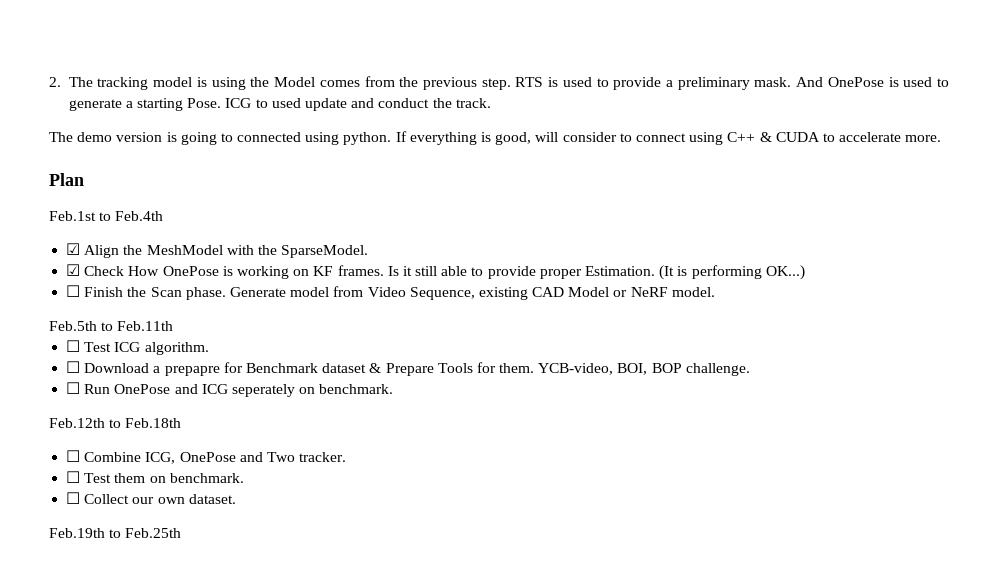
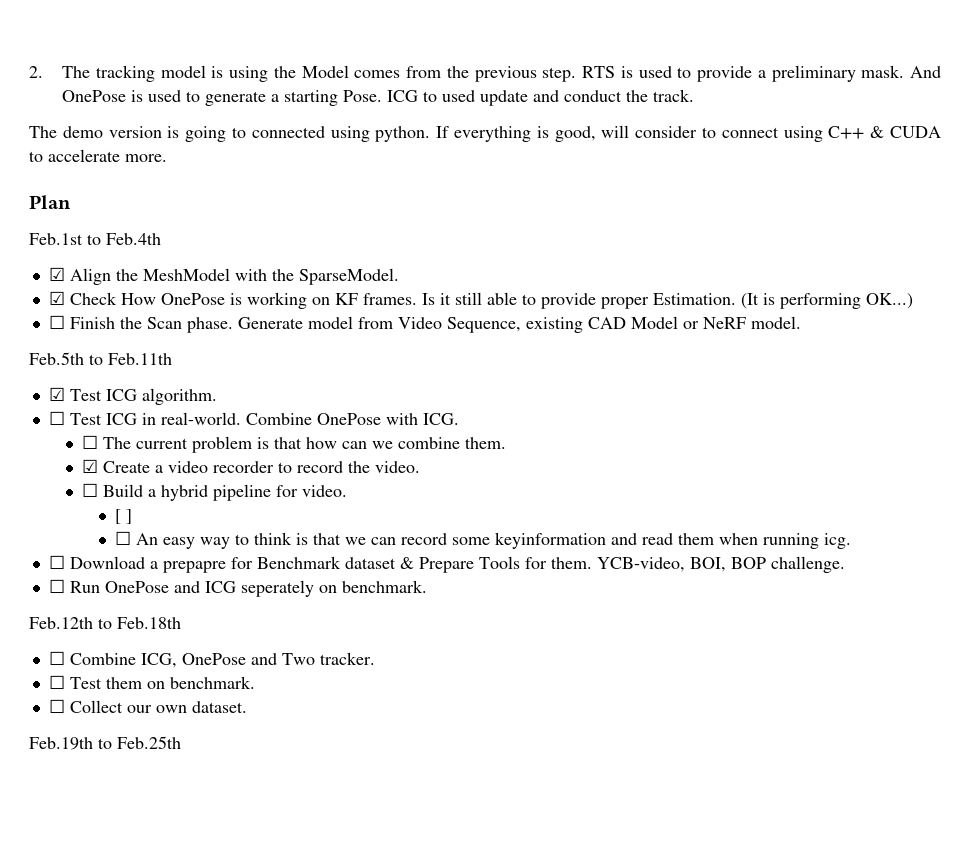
(174, 326) none -> [48,387,217,405] // ☑ Test ICG algorithm.
[144,342,209,355] algorithm. -> [141,412,459,425] [81,435,506,453] [81,459,420,473] [81,483,347,501] [114,509,132,524] [114,531,851,549] in real-world. Combine OnePose with ICG. // ☐ The current problem is that how can we combine them. // ☑ Create a video recorder to record the video. // ☐ Build a hybrid pipeline for video. // [ ] // ☐ An easy way to think is that we can record some keyinformation and read them when running icg.

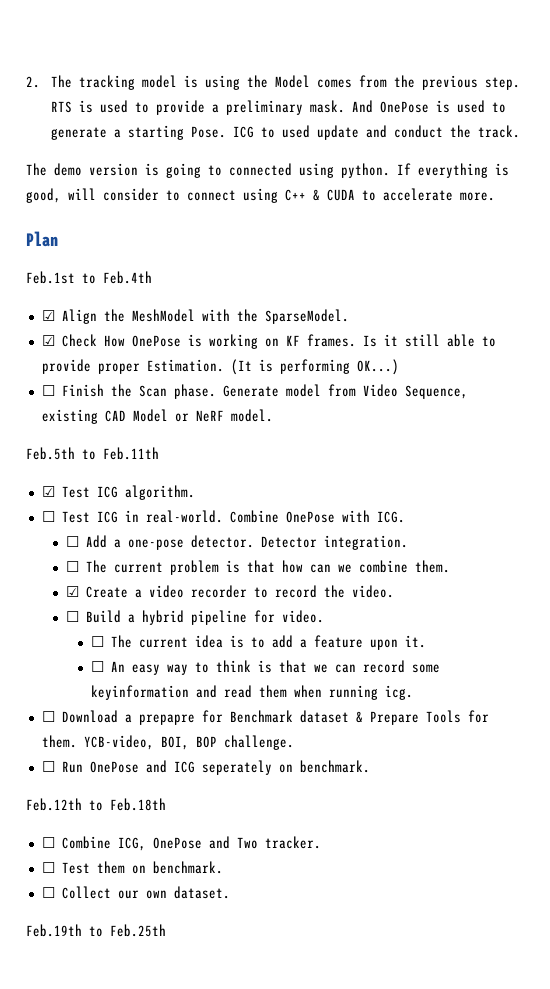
(459, 419) none -> [66,535,409,550] // ☐ Add a one-pose detector. Detector integration.
[114,509,132,524] [ ] -> [91,635,427,650] ☐ The current idea is to add a feature upon it.

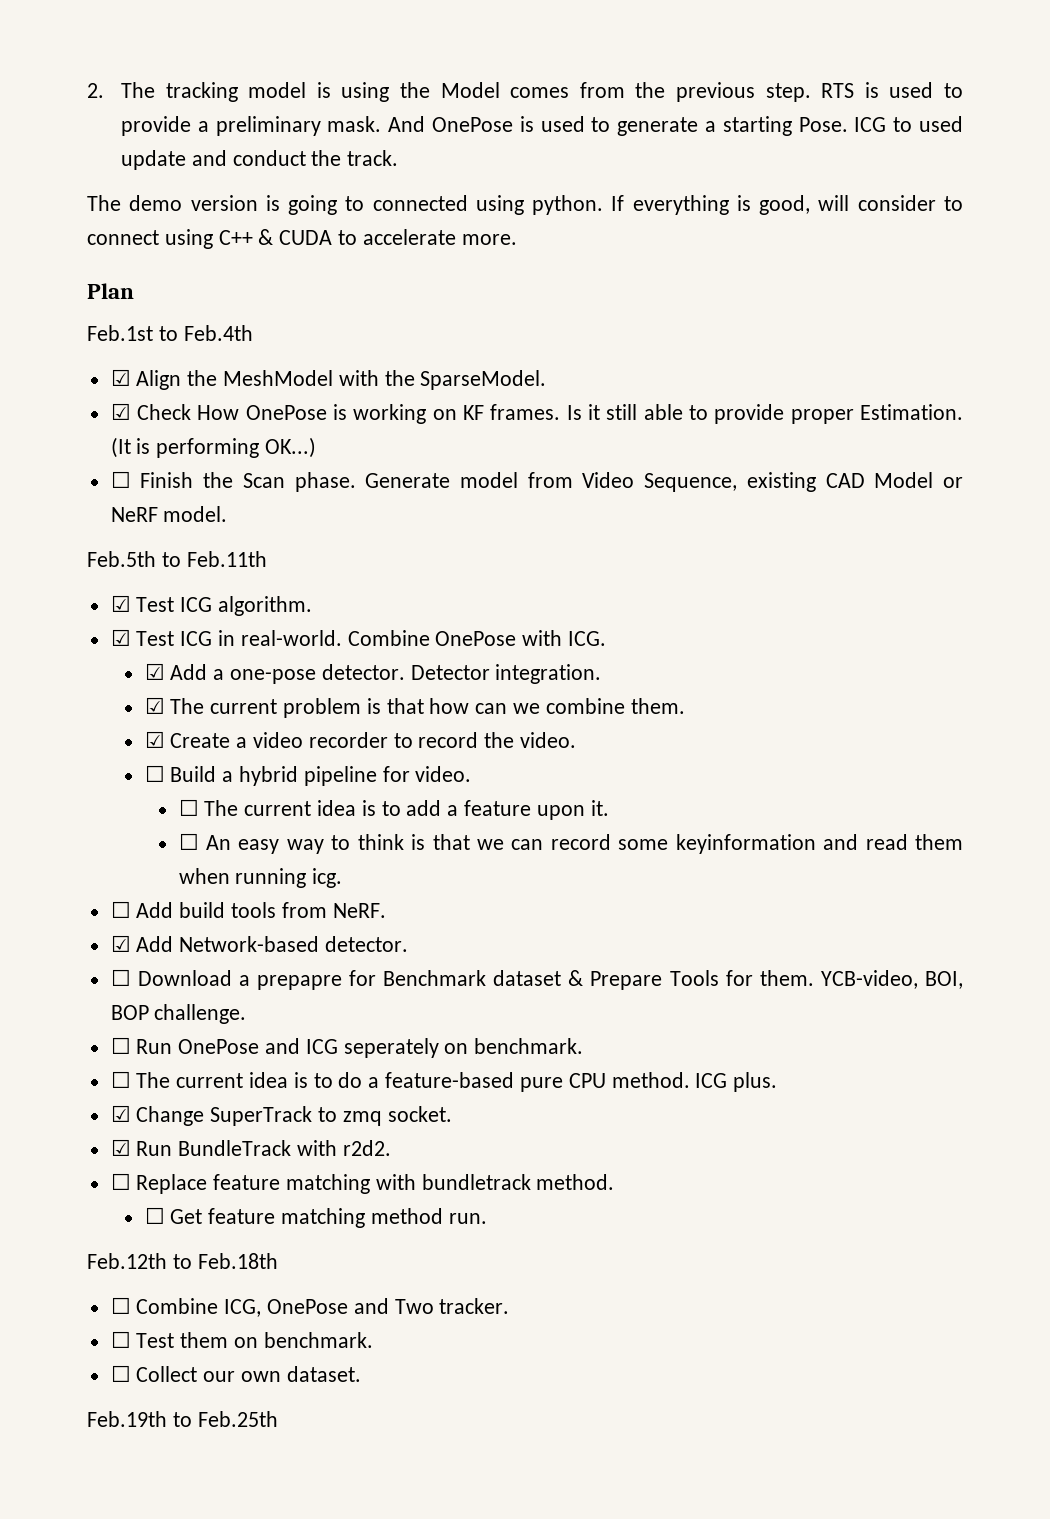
[41,511,55,522] ☐ -> [110,629,131,646] ☑
[66,536,80,547] ☐ -> [144,663,165,680] ☑
[66,561,80,572] ☐ -> [144,697,165,714] ☑
(414, 692) none -> [110,901,386,918] [110,935,409,952] // ☐ Add build tools from NeRF. // ☑ Add Network-based detector.
(370, 766) none -> [110,1071,778,1092] [110,1105,452,1126] [110,1139,391,1156] [110,1173,615,1194] [144,1207,487,1228] // ☐ The current idea is to do a feature-based pure CPU method. ICG plus. // ☑ Change SuperTrack to zmq socket. // ☑ Run BundleTrack with r2d2. // ☐ Replace feature matching with bundletrack method. // ☐ Get feature matching method run.

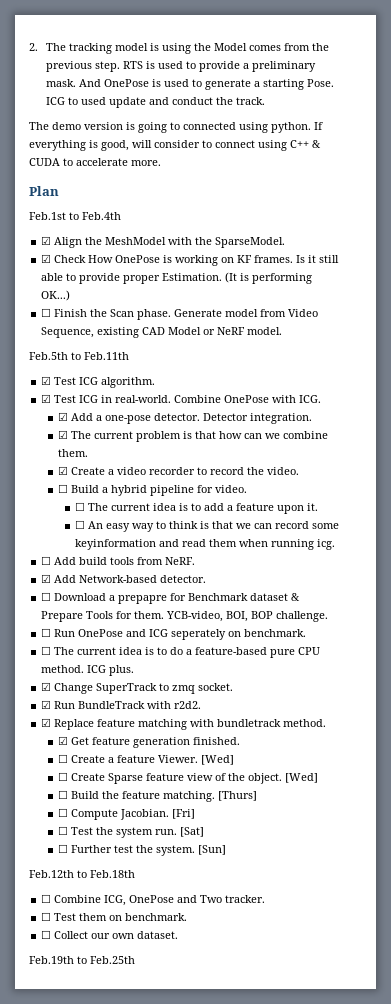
[110,1173,131,1190] ☐ -> [41,718,52,727] ☑
[144,1207,165,1224] ☐ -> [57,736,68,745] ☑
[281,1208,487,1228] matching method run. -> [132,737,240,748] [57,754,234,765] [57,772,318,784] [57,790,257,802] [57,808,195,820] [57,826,204,838] [57,844,226,856] generation finished. // ☐ Create a feature Viewer. [Wed] // ☐ Create Sparse feature view of the object. [Wed] // ☐ Build the feature matching. [Thurs] // ☐ Compute Jacobian. [Fri] // ☐ Test the system run. [Sat] // ☐ Further test the system. [Sun]

